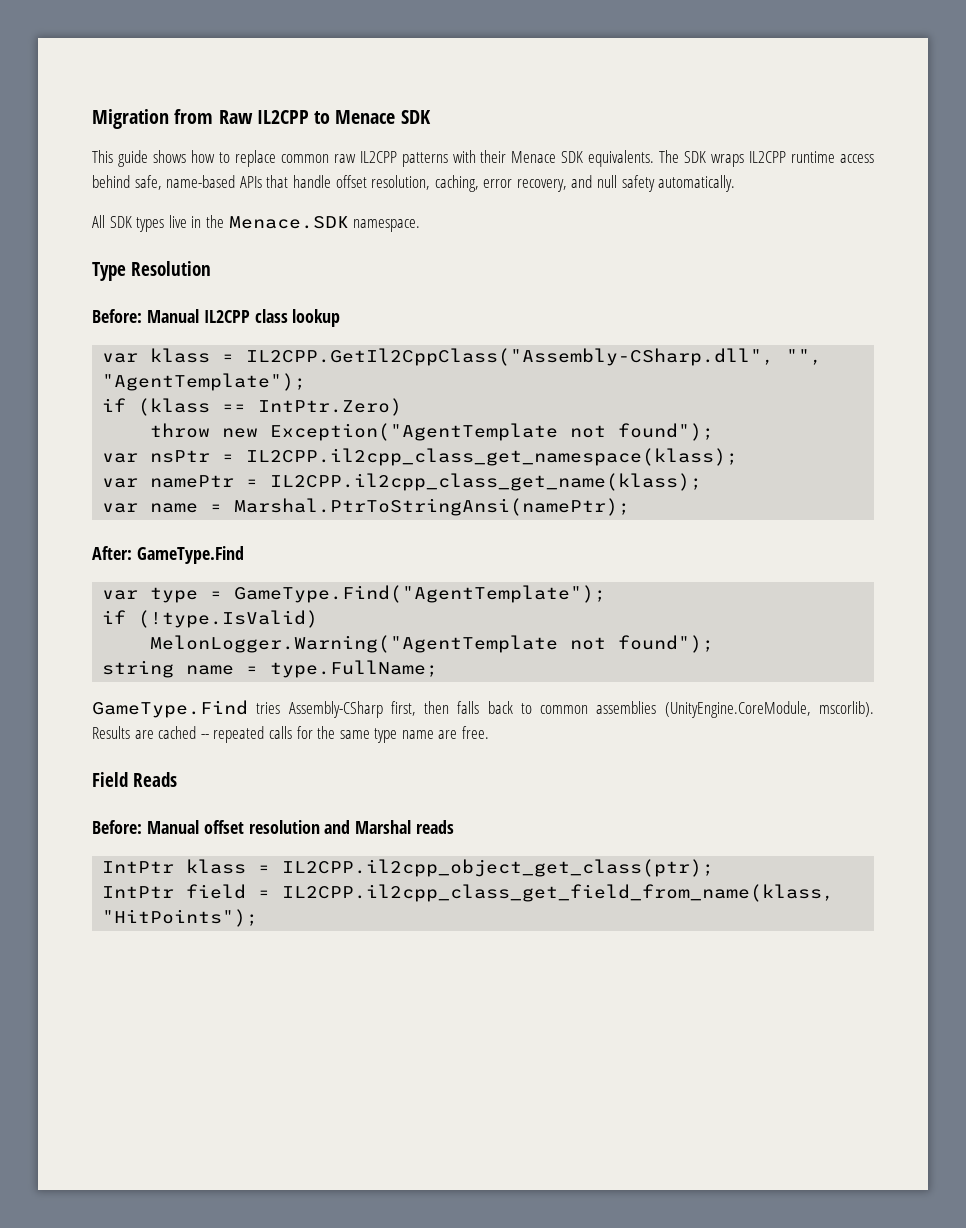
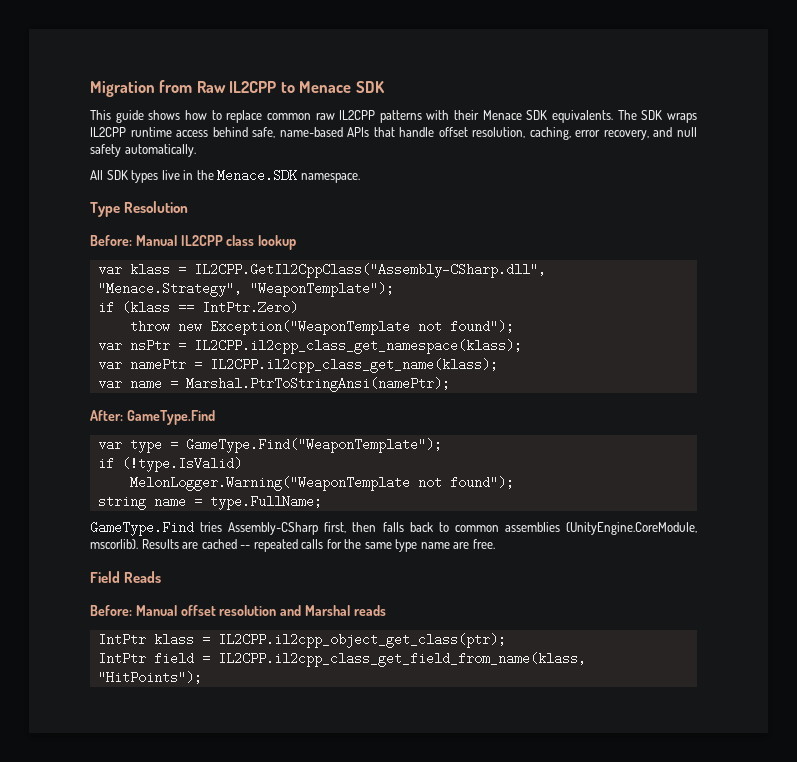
[786,349,823,365] [102,373,307,391] "", "AgentTemplate"); -> [97,282,394,297] "Menace.Strategy", "WeaponTemplate");
[270,423,559,441] Exception("AgentTemplate -> [209,320,410,335] Exception("WeaponTemplate
[234,585,607,603] GameType.Find("AgentTemplate"); -> [185,438,442,453] GameType.Find("WeaponTemplate");
[150,635,559,653] MelonLogger.Warning("AgentTemplate -> [129,476,410,491] MelonLogger.Warning("WeaponTemplate

